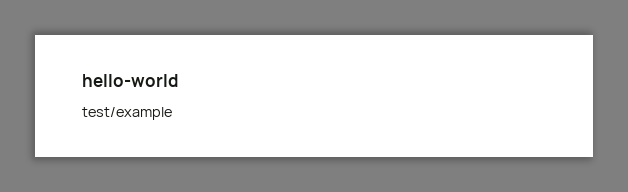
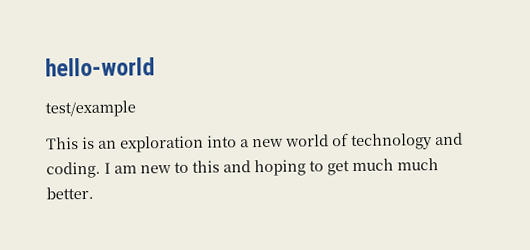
(172, 113) none -> [46,132,463,153] [46,158,439,179] [46,186,94,200] // This is an exploration into a new world of technology and coding. I am new to this and hoping to get much much better.

